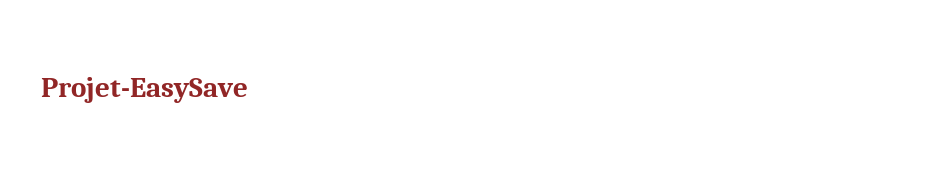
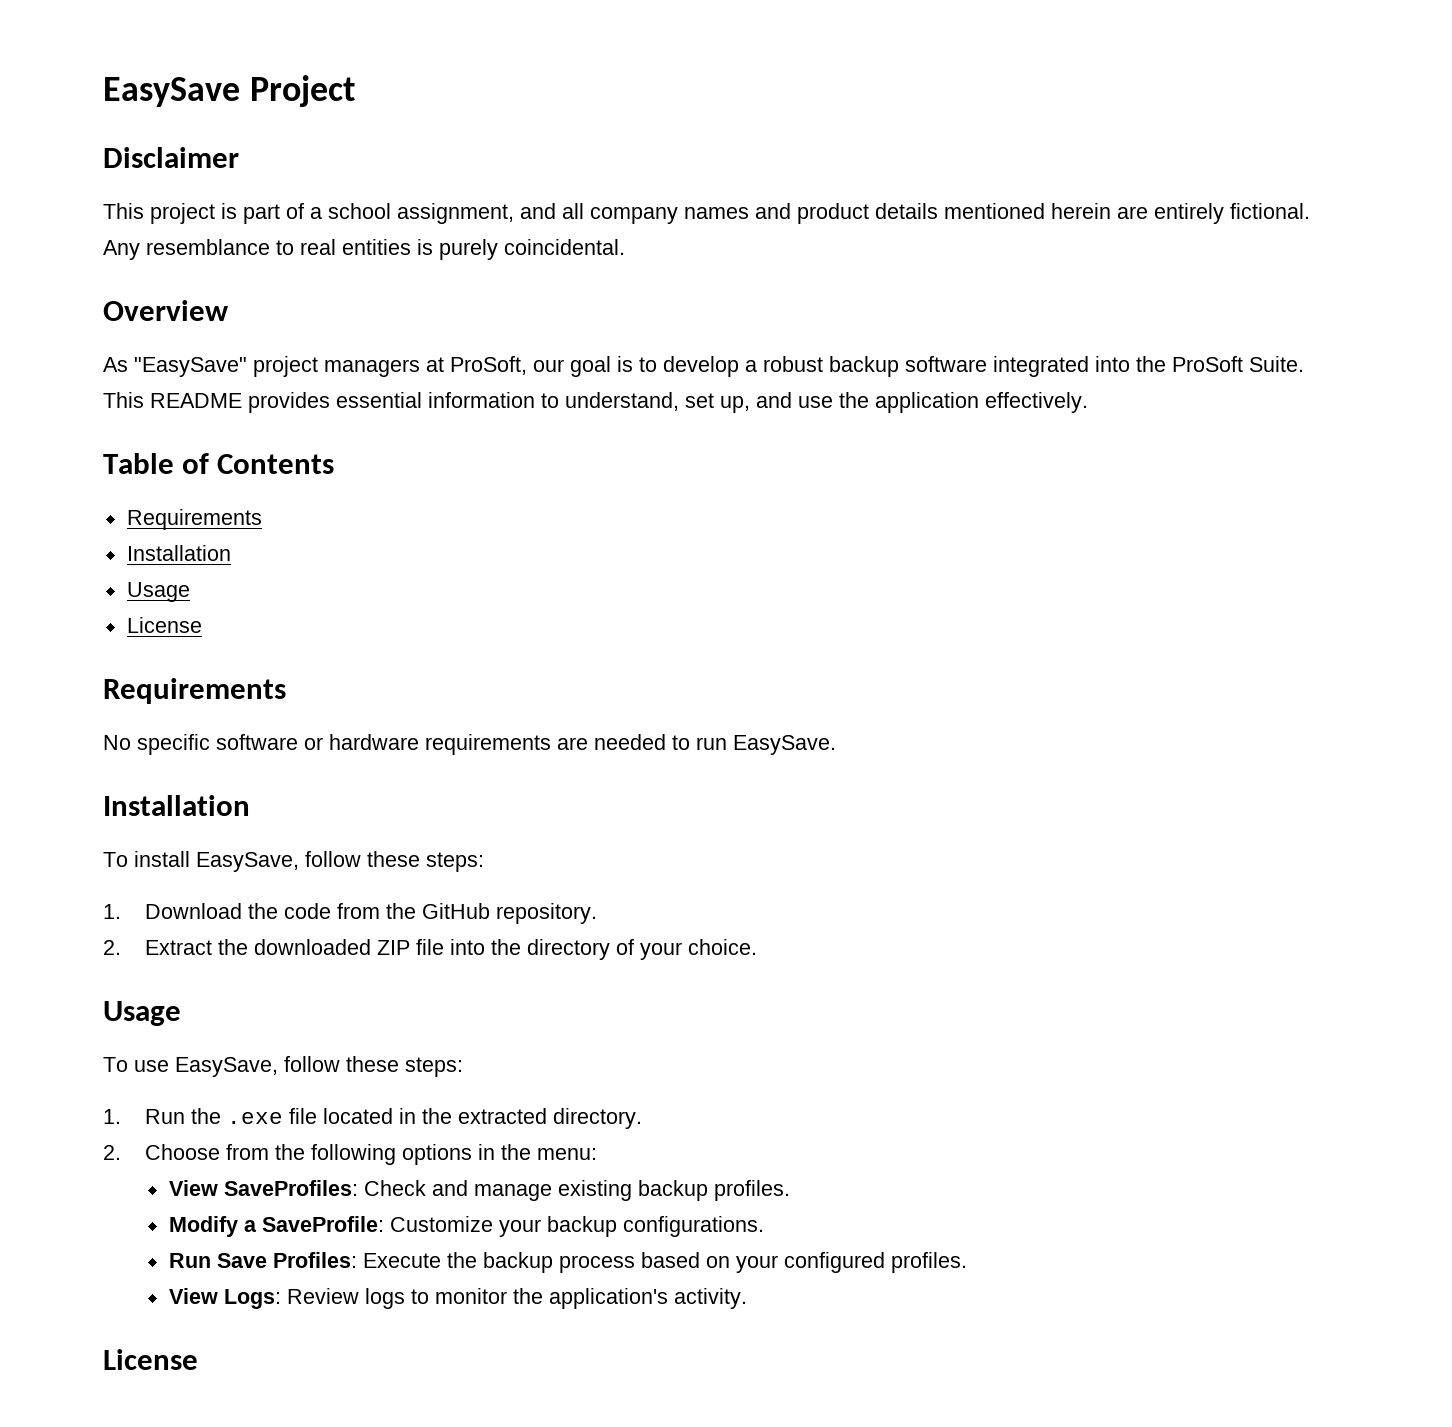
[41,77,248,103] Projet-EasySave -> [103,75,355,107] [103,147,239,168] [103,203,1310,224] [103,239,625,260] [103,300,228,321] [103,356,1304,377] [103,392,1088,413] [103,453,335,474] [126,509,262,530] [126,545,231,561] [126,582,190,602] [126,617,202,633] [103,678,286,704] [103,734,836,755] [103,795,250,816] [103,851,484,872] [103,903,598,924] [103,939,758,960] [103,1001,181,1026] [103,1056,463,1077] [103,1108,643,1129] [103,1144,598,1165] [168,1180,790,1201] [168,1216,764,1237] [168,1252,967,1273] [168,1288,747,1309] [103,1349,198,1370] EasySave Project // Disclaimer // This project is part of a school assignment, and all company names and product details mentioned herein are entirely fictional. Any resemblance to real entities is purely coincidental. // Overview // As "EasySave" project managers at ProSoft, our goal is to develop a robust backup software integrated into the ProSoft Suite. This README provides essential information to understand, set up, and use the application effectively. // Table of Contents // Requirements // Installation // Usage // License // Requirements // No specific software or hardware requirements are needed to run EasySave. // Installation // To install EasySave, follow these steps: // 1. Download the code from the GitHub repository. // 2. Extract the downloaded ZIP file into the directory of your choice. // Usage // To use EasySave, follow these steps: // 1. Run the .exe file located in the extracted directory. // 2. Choose from the following options in the menu: // View SaveProfiles: Check and manage existing backup profiles. // Modify a SaveProfile: Customize your backup configurations. // Run Save Profiles: Execute the backup process based on your configured profiles. // View Logs: Review logs to monitor the application's activity. // License

